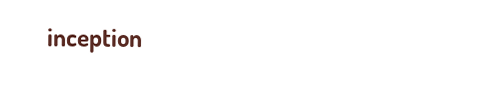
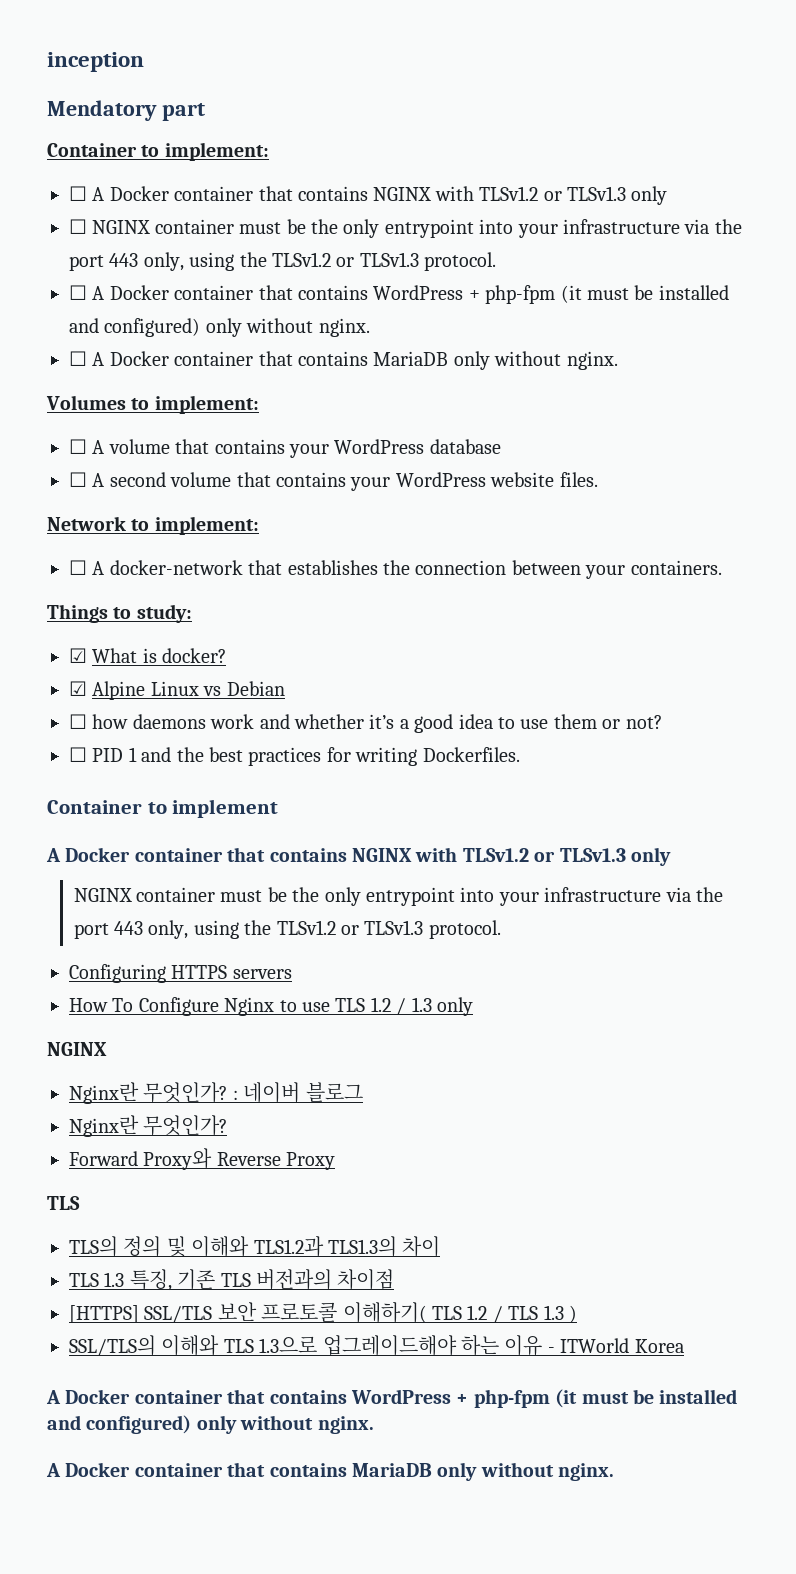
(143, 41) none -> [47,100,205,121] [47,142,269,161] [69,186,668,205] [69,219,742,238] [69,252,497,271] [69,285,729,304] [69,318,370,337] [69,351,618,370] [46,395,259,414] [69,439,501,458] [69,472,598,491] [47,516,259,535] [69,560,722,579] [47,604,192,623] [69,648,227,663] [69,681,285,700] [69,714,662,733] [69,747,520,766] [47,799,279,818] [46,847,671,866] [73,887,724,906] [73,920,501,939] [69,964,292,983] [69,997,473,1016] [47,1042,107,1056] [69,1082,363,1104] [69,1115,228,1137] [69,1148,336,1170] [47,1196,80,1210] [69,1236,441,1257] [69,1269,395,1291] [69,1302,577,1323] [69,1335,684,1356] [46,1389,738,1408] [47,1415,374,1434] [46,1462,615,1481] // Mendatory part // Container to implement: // ☐ A Docker container that contains NGINX with TLSv1.2 or TLSv1.3 only // ☐ NGINX container must be the only entrypoint into your infrastructure via the port 443 only, using the TLSv1.2 or TLSv1.3 protocol. // ☐ A Docker container that contains WordPress + php-fpm (it must be installed and configured) only without nginx. // ☐ A Docker container that contains MariaDB only without nginx. // Volumes to implement: // ☐ A volume that contains your WordPress database // ☐ A second volume that contains your WordPress website files. // Network to implement: // ☐ A docker-network that establishes the connection between your containers. // Things to study: // ☑ What is docker? // ☑ Alpine Linux vs Debian // ☐ how daemons work and whether it’s a good idea to use them or not? // ☐ PID 1 and the best practices for writing Dockerfiles. // Container to implement // A Docker container that contains NGINX with TLSv1.2 or TLSv1.3 only // NGINX container must be the only entrypoint into your infrastructure via the port 443 only, using the TLSv1.2 or TLSv1.3 protocol. // Configuring HTTPS servers // How To Configure Nginx to use TLS 1.2 / 1.3 only // NGINX // Nginx란 무엇인가? : 네이버 블로그 // Nginx란 무엇인가? // Forward Proxy와 Reverse Proxy // TLS // TLS의 정의 및 이해와 TLS1.2과 TLS1.3의 차이 // TLS 1.3 특징, 기존 TLS 버전과의 차이점 // [HTTPS] SSL/TLS 보안 프로토콜 이해하기( TLS 1.2 / TLS 1.3 ) // SSL/TLS의 이해와 TLS 1.3으로 업그레이드해야 하는 이유 - ITWorld Korea // A Docker container that contains WordPress + php-fpm (it must be installed and configured) only without nginx. // A Docker container that contains MariaDB only without nginx.

